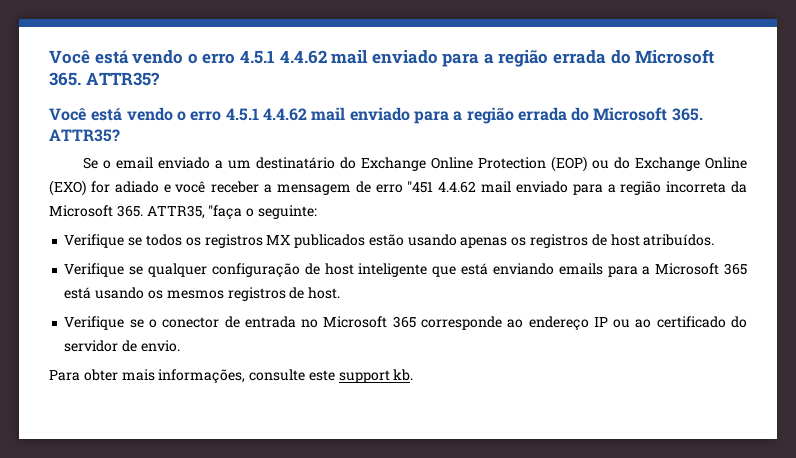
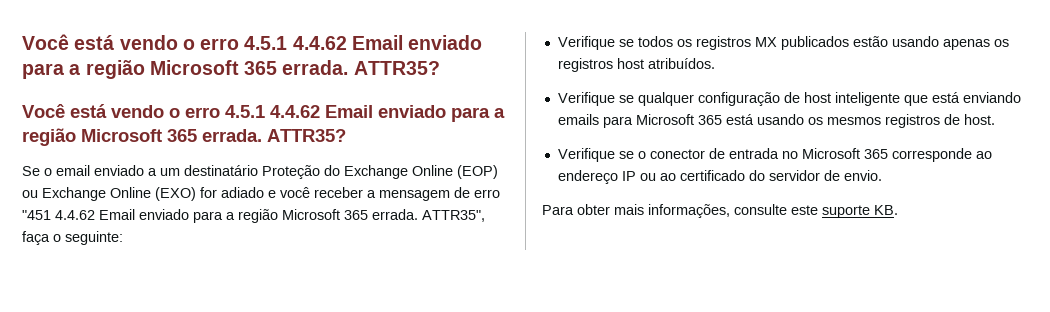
[49,49,715,67] [49,72,81,86] Você está vendo o erro 4.5.1 4.4.62 mail enviado para a região errada do Microsoft 365. -> [22,34,483,50] [22,60,349,79] Você está vendo o erro 4.5.1 4.4.62 Email enviado para a região Microsoft 365 errada.
[311,107,703,124] mail enviado para a região errada do Microsoft 365. -> [325,105,505,122] [22,128,262,146] Email enviado para a região Microsoft 365 errada.
[339,157,546,171] do Exchange Online Protection -> [262,165,453,179] Proteção do Exchange Online
[613,157,630,169] do -> (38, 194) none
[480,181,748,195] [49,205,243,220] mail enviado para a região incorreta da Microsoft 365. ATTR35, "faça -> [99,209,485,223] [22,231,50,245] Email enviado para a região Microsoft 365 errada. ATTR35", faça
[591,234,607,246] de -> (613, 65) none
[642,266,651,275] a -> (633, 122) none
[338,369,414,383] support kb. -> [822,205,898,218] suporte KB.

